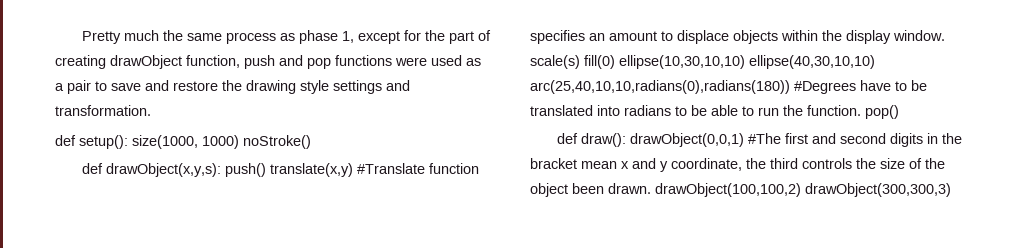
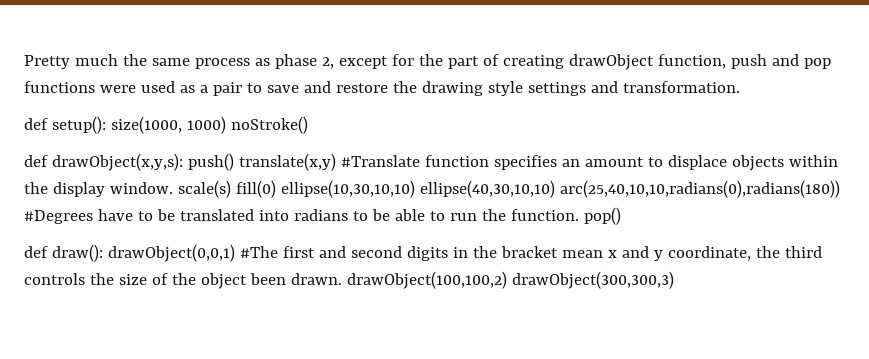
[342,31,355,43] 1, -> [321,57,334,69] 2,

